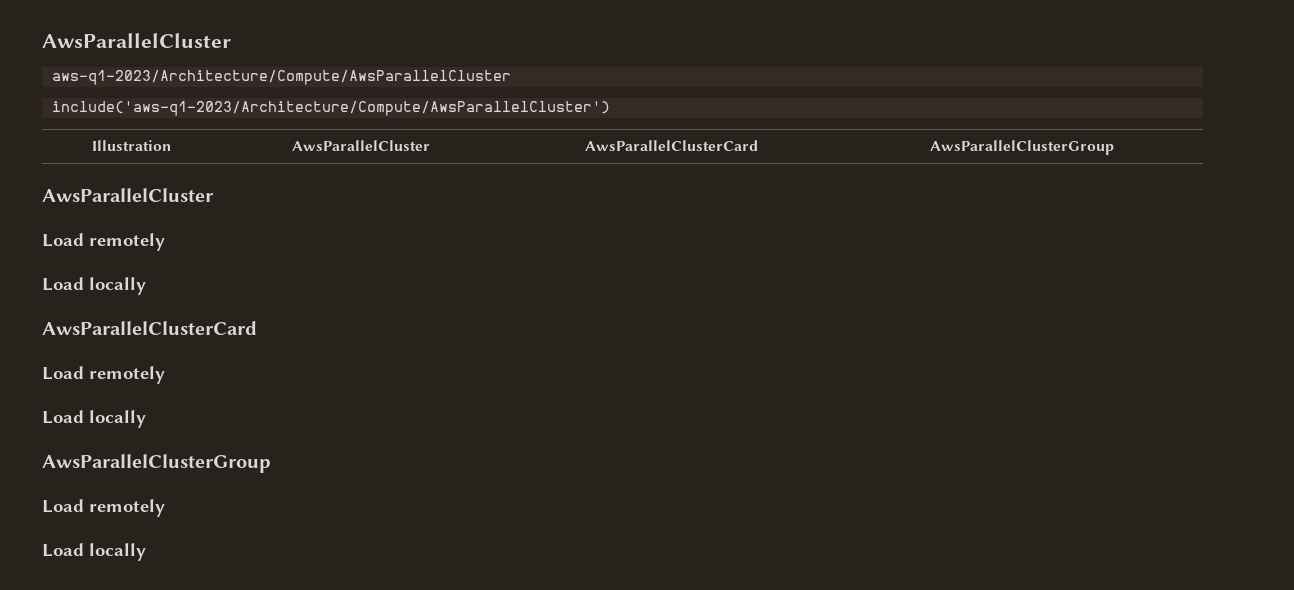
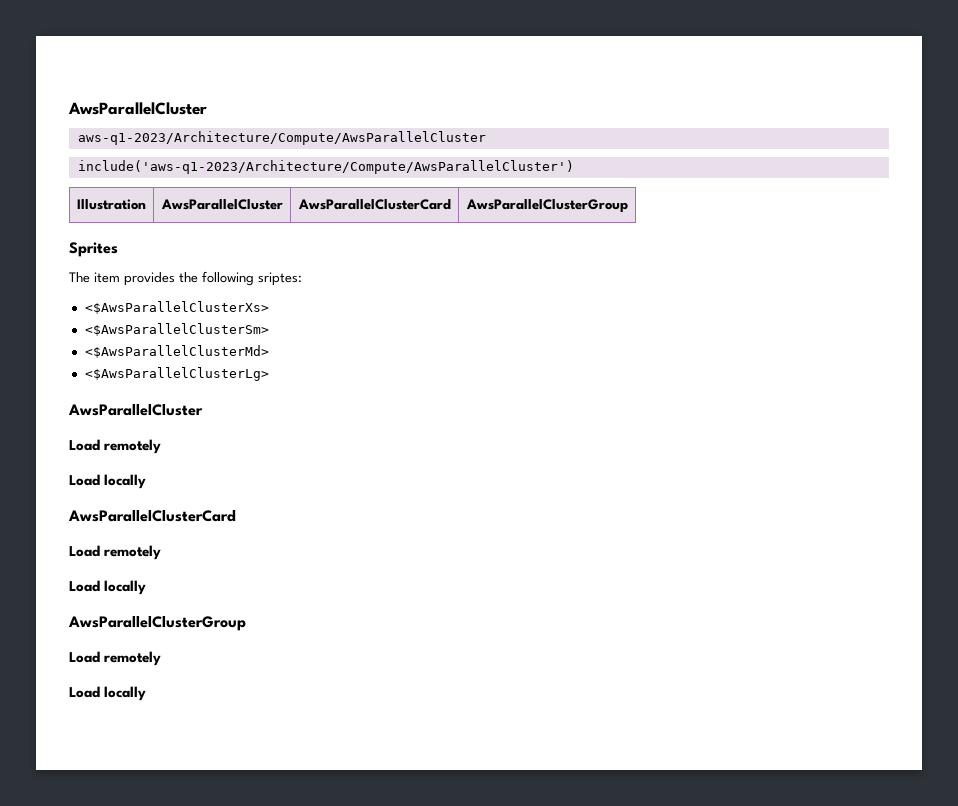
(1114, 147) none -> [69,242,118,257] [69,271,302,286] [84,301,269,314] [84,323,269,336] [84,345,269,358] [84,367,269,381] // Sprites // The item provides the following sriptes: // <$AwsParallelClusterXs> // <$AwsParallelClusterSm> // <$AwsParallelClusterMd> // <$AwsParallelClusterLg>

